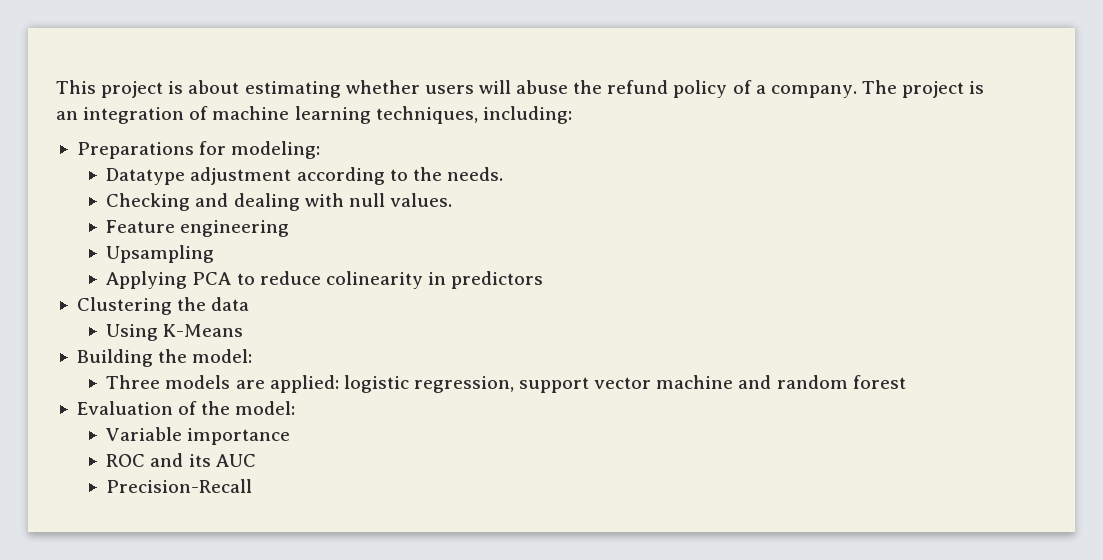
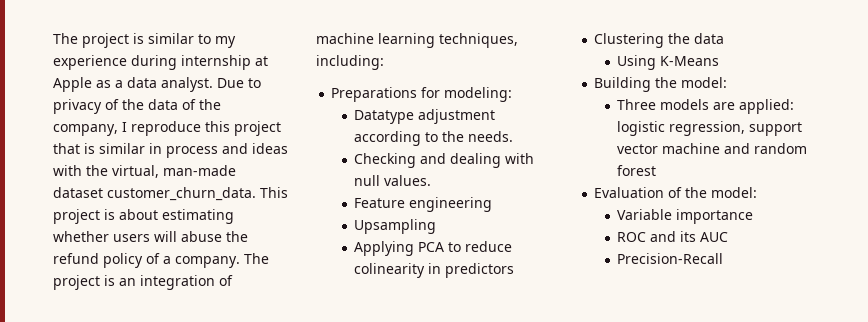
(56, 87) none -> [53,33,236,48] [53,55,268,70] [53,77,261,92] [53,99,221,114] [53,121,281,136] [53,143,288,158] [53,165,236,178] [53,187,256,201] The project is similar to my experience during internship at Apple as a data analyst. Due to privacy of the data of the company, I reproduce this project that is similar in process and ideas with the virtual, man-made dataset customer_churn_data.

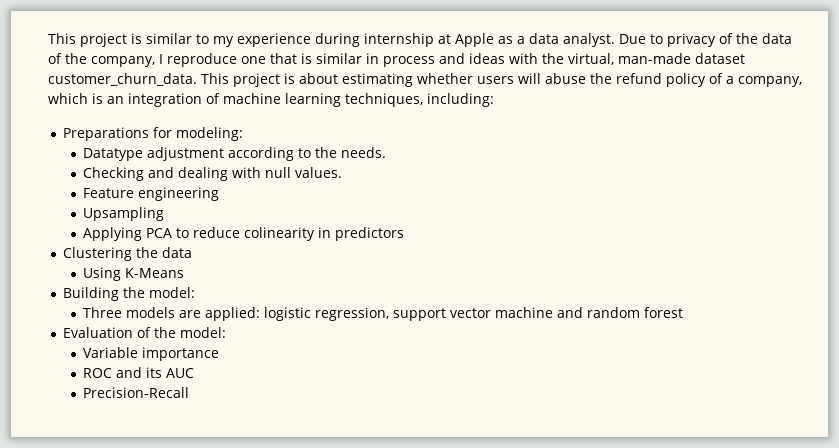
[53,33,78,44] The -> [48,33,76,44] This
[205,121,281,136] this project -> [241,56,266,64] one
[175,253,269,268] [53,275,100,290] company. The project -> [738,76,802,87] [48,93,88,104] company, which

